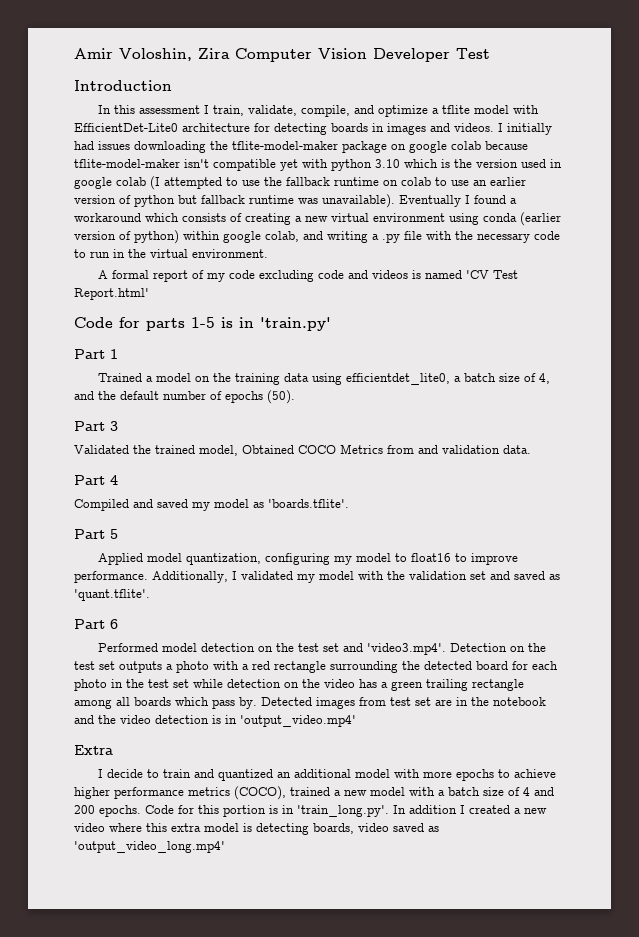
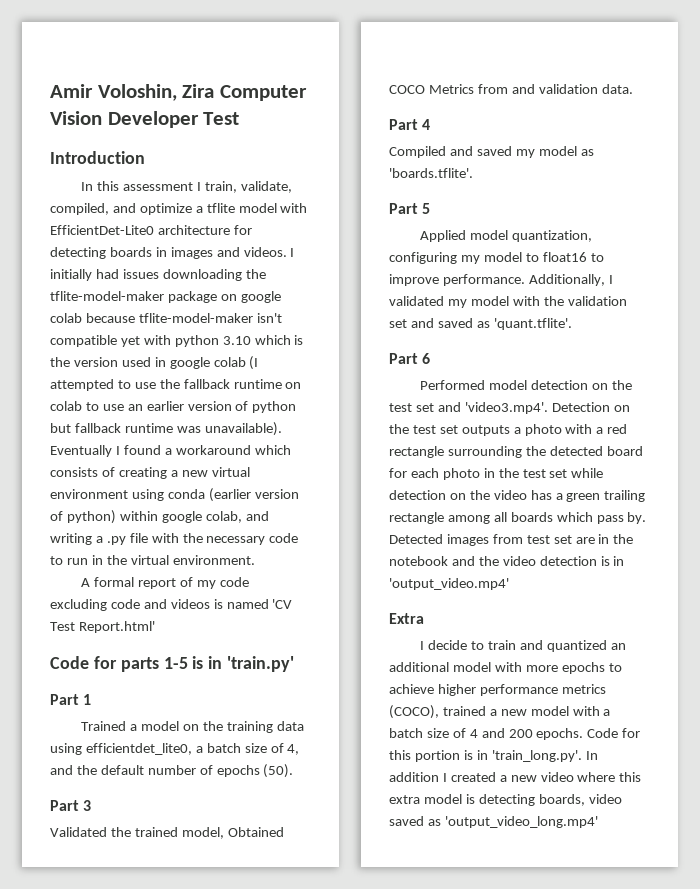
[301,105,351,117] compile, -> [50,203,109,215] compiled,

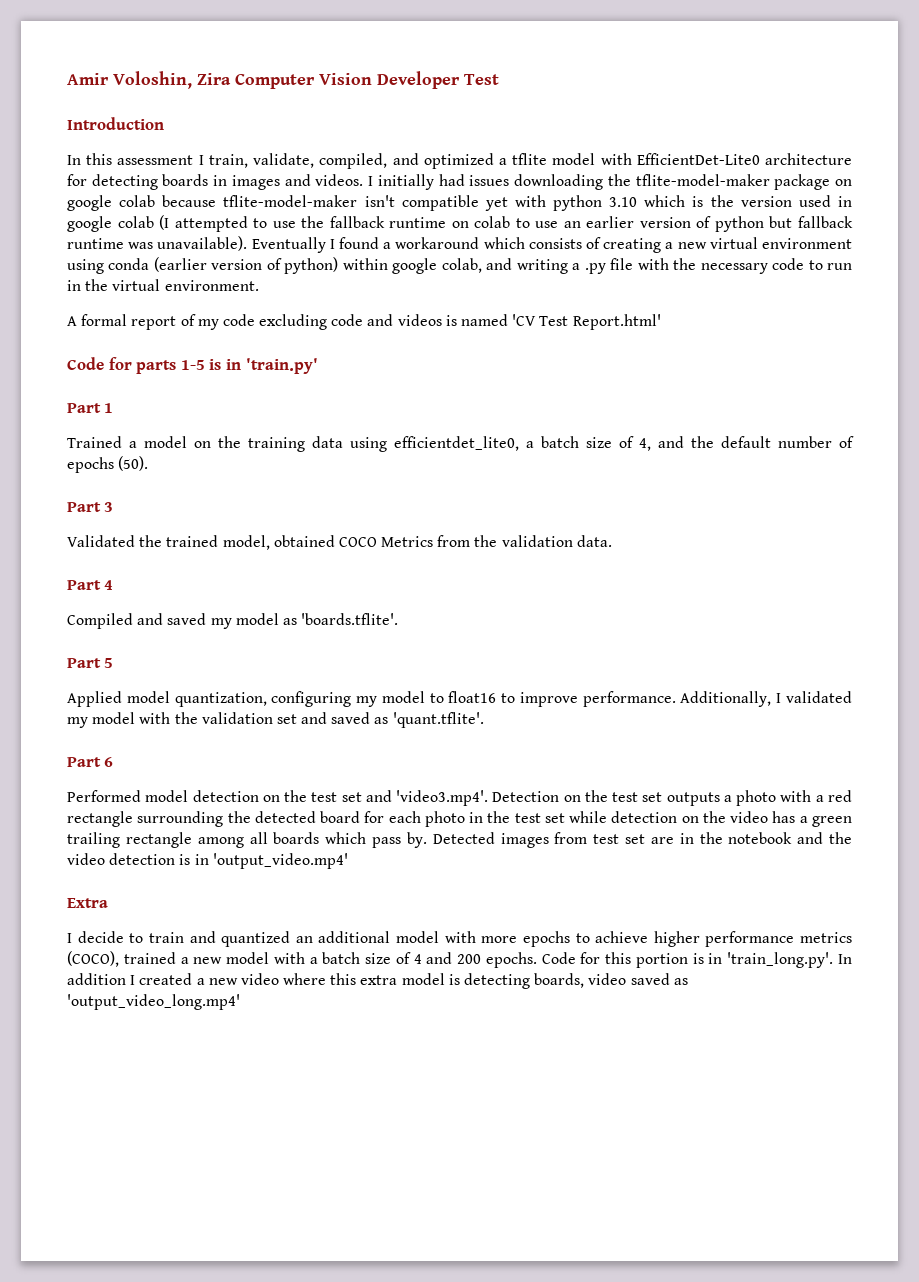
[139,203,192,215] optimize -> [423,153,494,169] optimized
[227,827,284,837] Obtained -> [273,535,335,547] obtained
[511,84,535,94] and -> [474,535,498,547] the

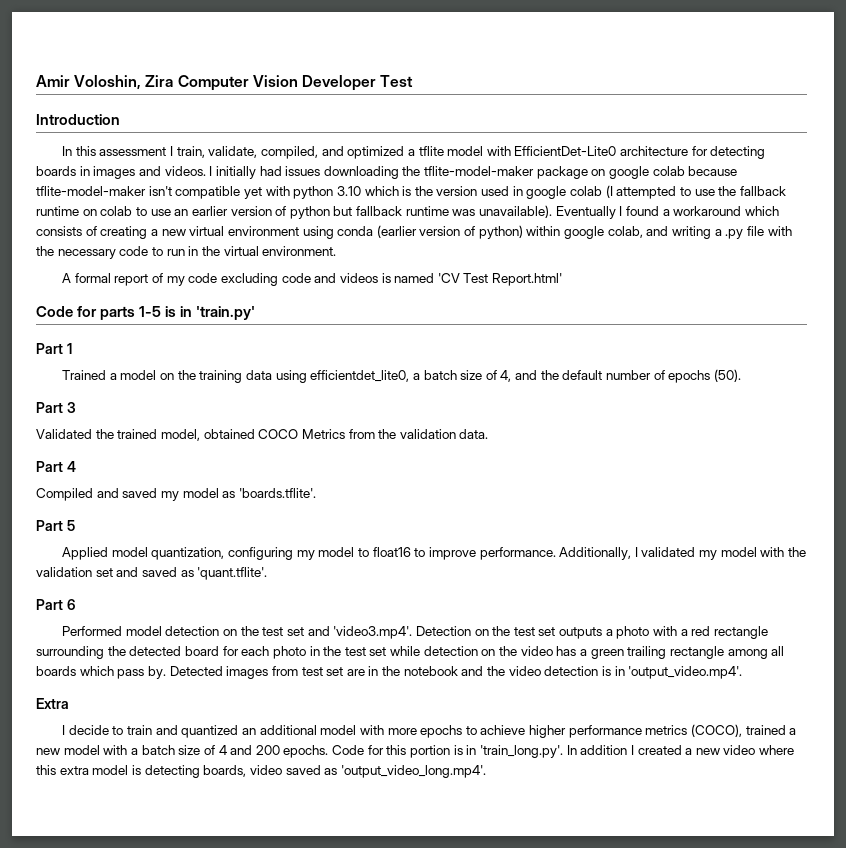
[212,853,348,869] 'output_video.mp4' -> [628,666,743,679] 'output_video.mp4'.
[67,994,240,1010] 'output_video_long.mp4' -> [340,765,486,778] 'output_video_long.mp4'.

